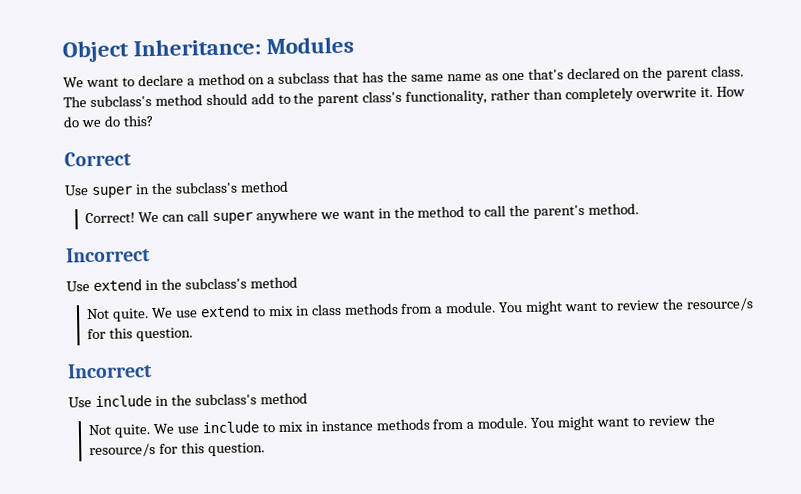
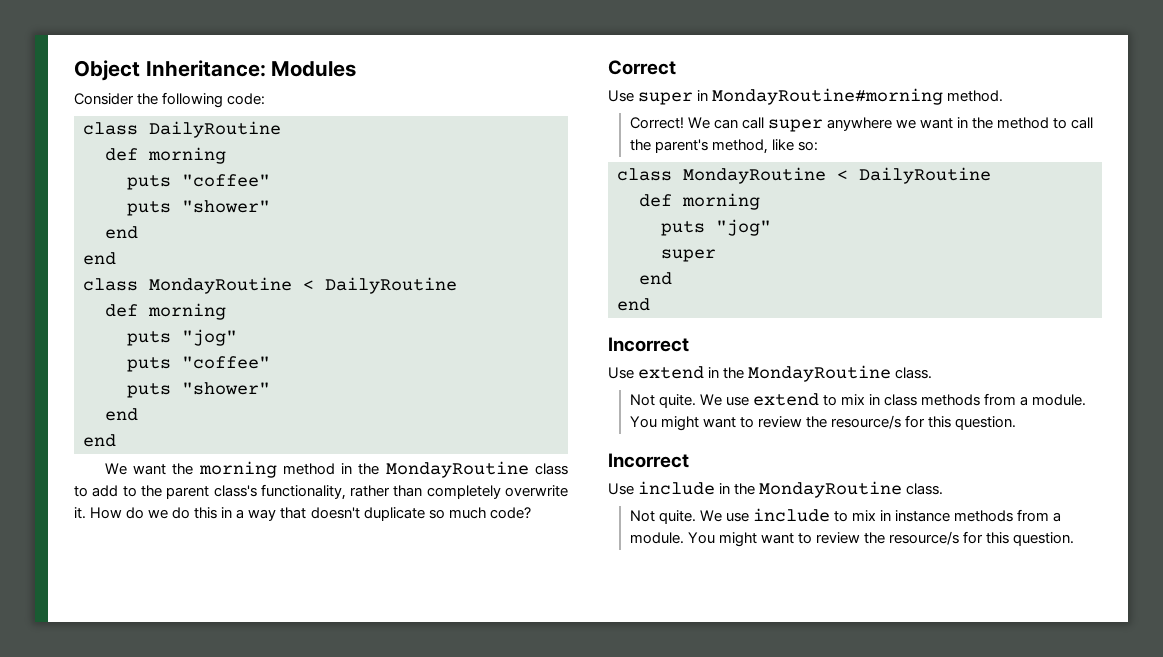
[63,65,745,88] [63,93,248,108] We want to declare a method on a subclass that has the same name as one that's declared on the parent class. The subclass's method should -> [74,92,266,108] [83,121,281,138] [105,147,226,164] [127,174,270,190] [127,200,270,216] [105,226,138,239] [83,252,116,265] [83,277,457,294] [105,303,226,320] [127,329,237,346] [127,356,270,372] [127,382,270,398] [105,408,138,421] [83,434,116,447] [104,461,569,478] [74,486,88,497] Consider the following code: // class DailyRoutine // def morning // puts "coffee" // puts "shower" // end // end // class MondayRoutine < DailyRoutine // def morning // puts "jog" // puts "coffee" // puts "shower" // end // end // We want the morning method in the MondayRoutine class to
[122,115,154,127] this? -> [194,507,531,521] this in a way that doesn't duplicate so much code?
[150,180,289,195] the subclass's method -> [712,88,1004,105] MondayRoutine#morning method.
[588,203,640,215] method. -> [711,139,818,154] [617,167,991,184] [639,193,760,210] [661,219,771,236] [661,249,716,262] [639,272,672,285] [617,298,650,311] method, like so: // class MondayRoutine < DailyRoutine // def morning // puts "jog" // super // end // end
[184,276,298,290] subclass's method -> [748,365,933,382] MondayRoutine class.
[194,392,308,406] subclass's method -> [759,481,944,498] MondayRoutine class.

